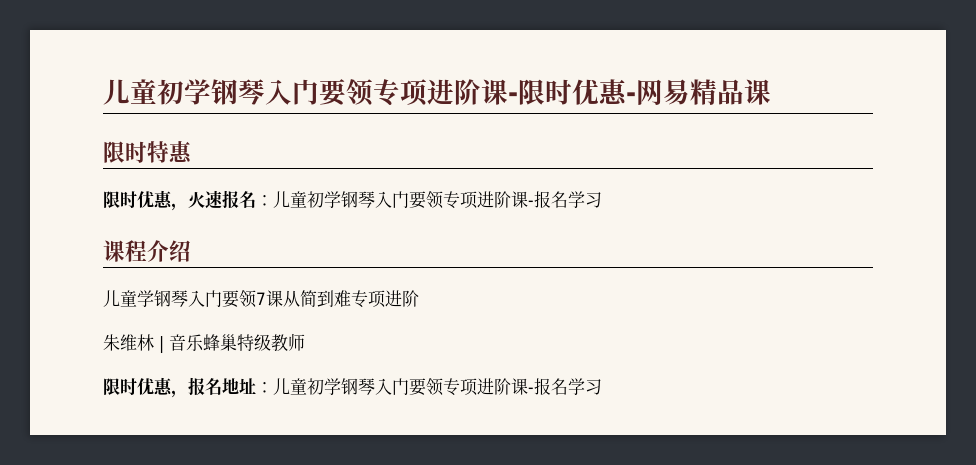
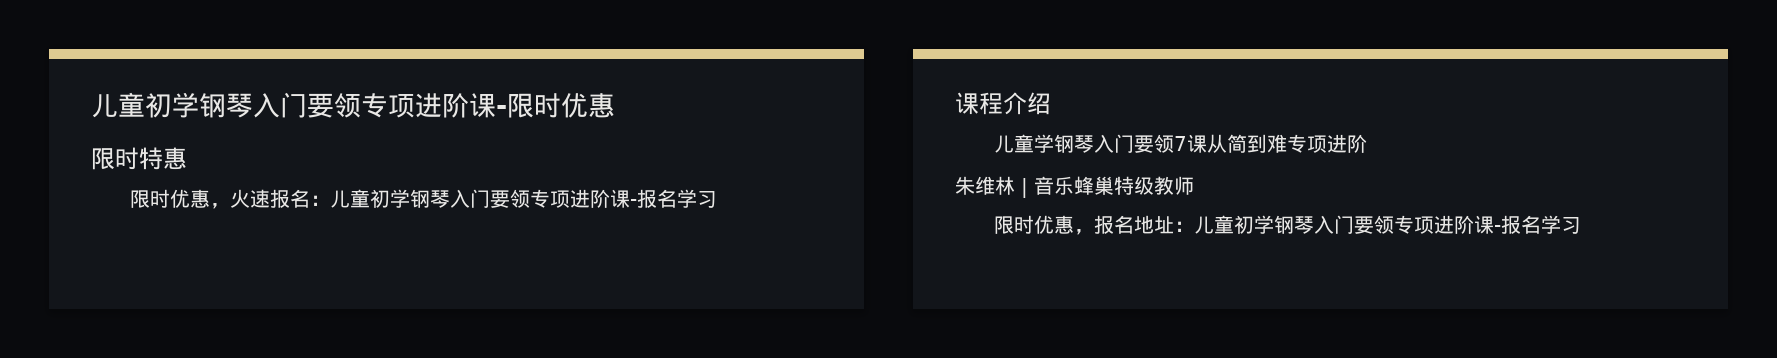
[626,79,771,105] -网易精品课 -> (615, 105) none

